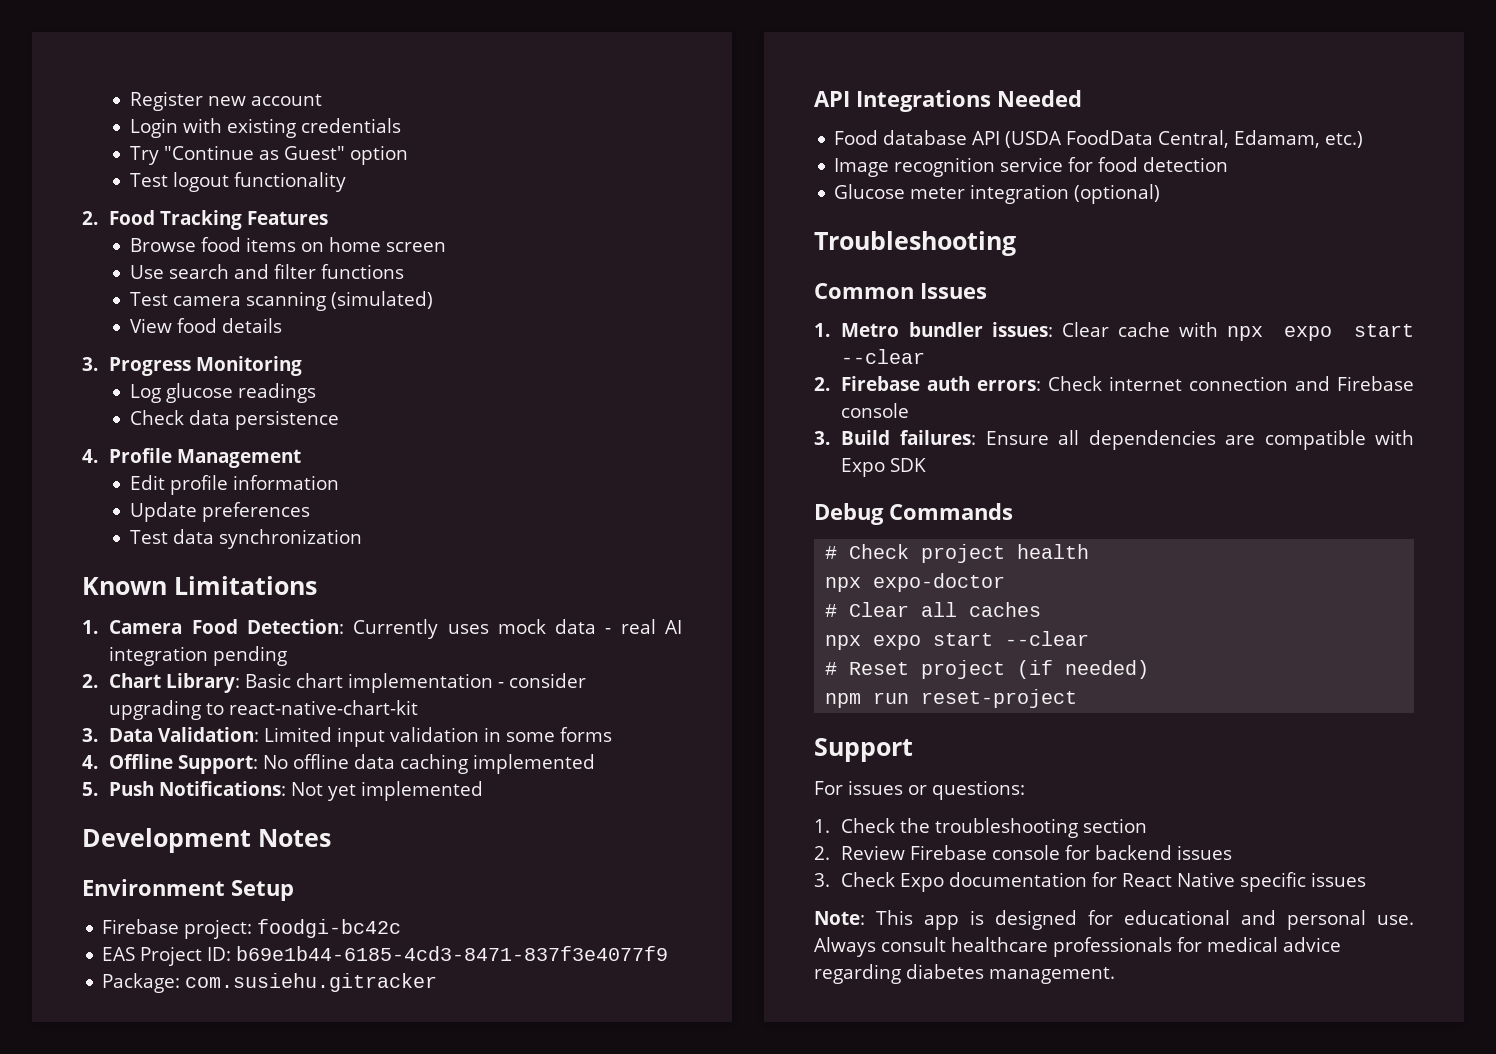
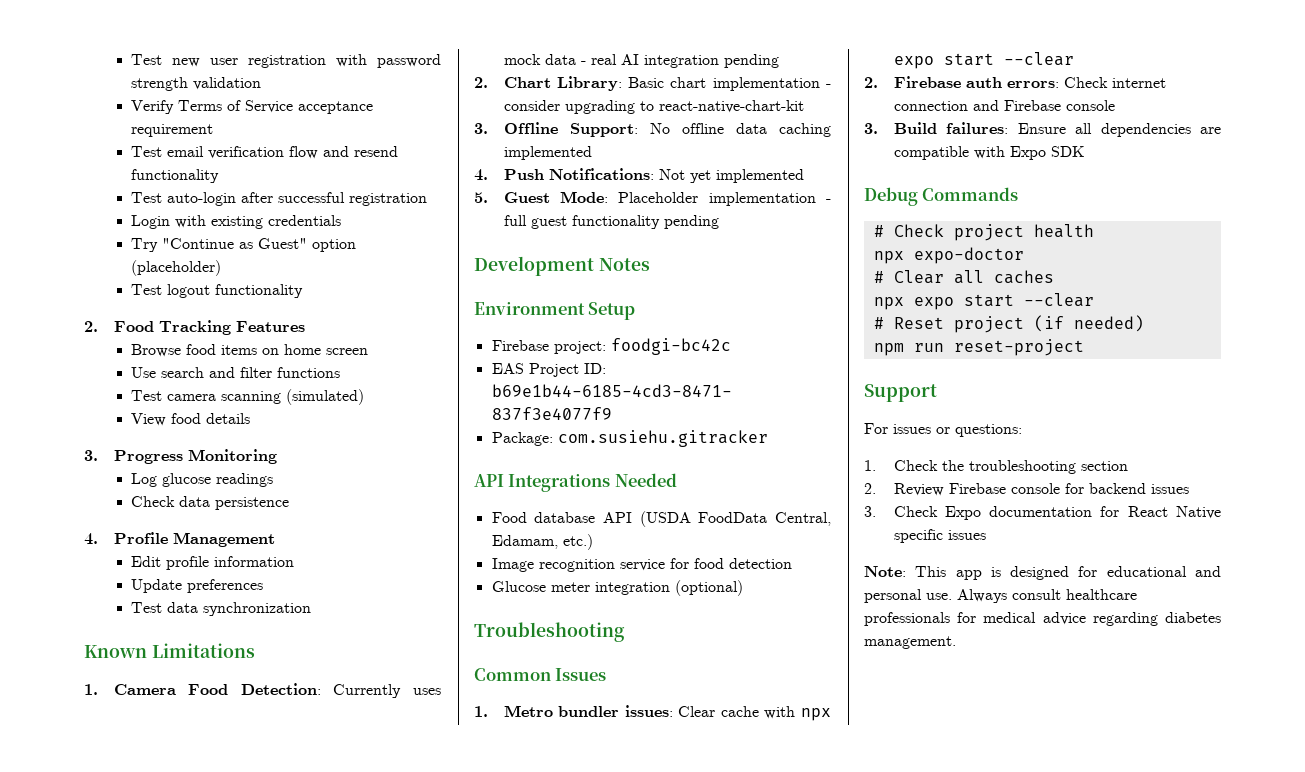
[129,91,322,111] Register new account -> [131,54,441,68] [131,77,262,91] [131,100,374,114] [131,124,214,137] [131,146,399,159] [131,169,220,183] [131,192,428,206] Test new user registration with password strength validation // Verify Terms of Service acceptance requirement // Test email verification flow and resend functionality // Test auto-login after successful registration
(408, 155) none -> [131,260,222,276] (placeholder)
[109,727,613,747] [82,755,98,769] Data Validation: Limited input validation in some forms // 4. -> (488, 128) none
[82,782,98,796] 5. -> [474,169,488,181] 4.
(484, 791) none -> [474,191,831,206] [503,215,719,229] // 5. Guest Mode: Placeholder implementation - full guest functionality pending

